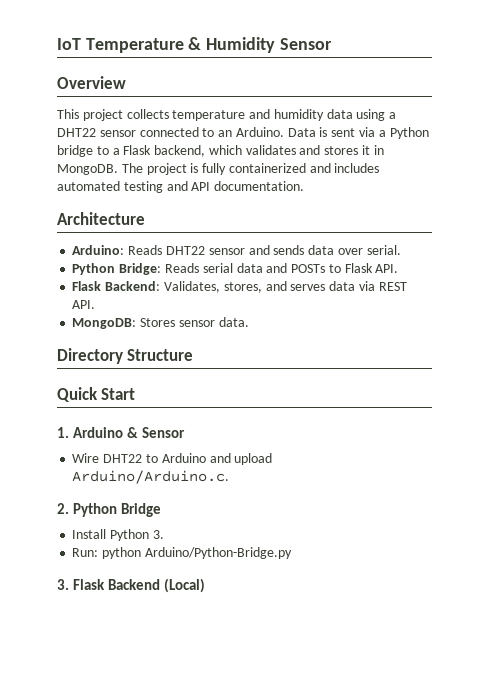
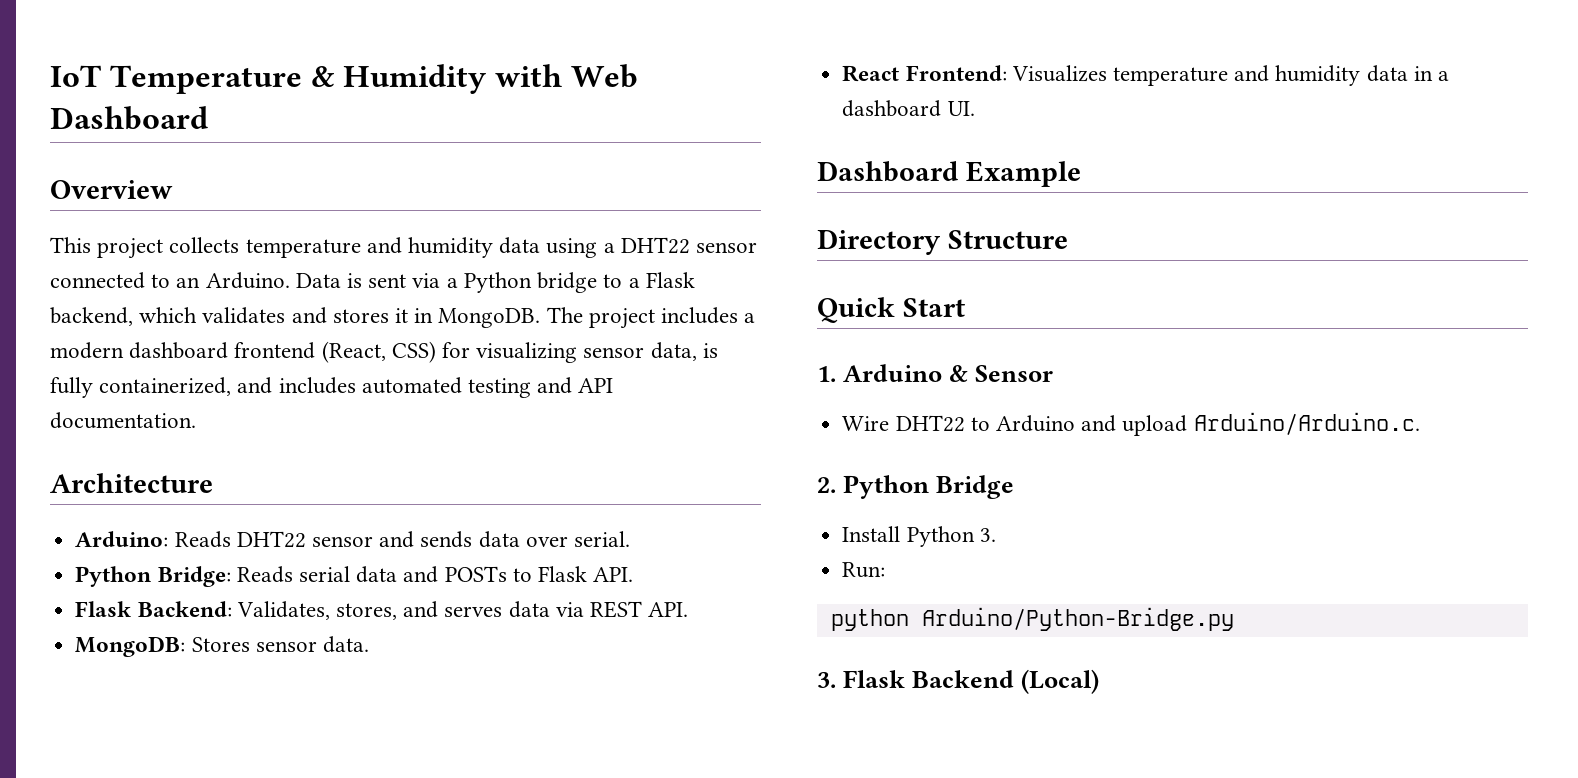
[279,38,332,50] Sensor -> [495,64,638,88] [50,106,208,130] with Web Dashboard
(187, 169) none -> [661,307,756,324] [50,341,697,363] includes a modern dashboard frontend (React, CSS) for visualizing sensor data,
[228,163,306,173] containerized -> [99,377,232,396] containerized,
(249, 322) none -> [842,65,1449,86] [842,100,975,117] [817,161,1081,187] // React Frontend: Visualizes temperature and humidity data in a dashboard UI. // Dashboard Example
(99, 552) none -> (886, 570) //

